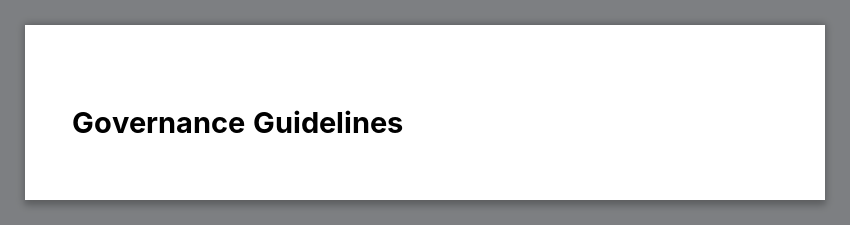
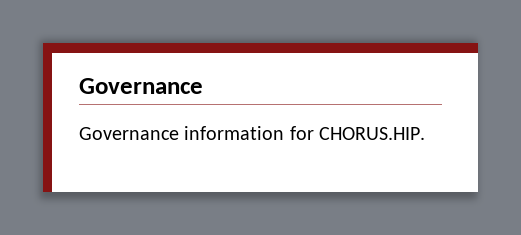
[72,110,403,133] Governance Guidelines -> [79,78,203,94] [79,126,426,140] Governance // Governance information for CHORUS.HIP.

